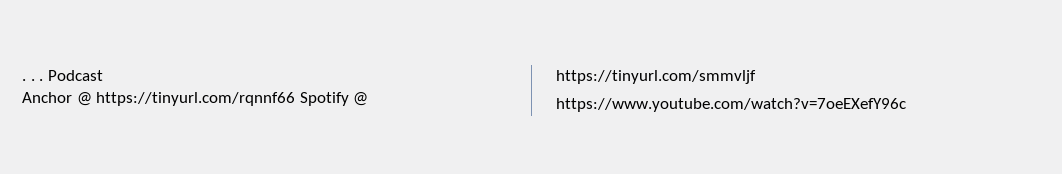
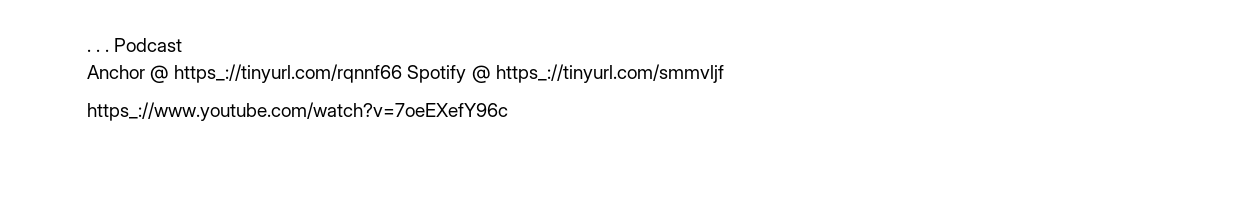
[96,92,296,106] https://tinyurl.com/rqnnf66 -> [174,64,403,83] https_://tinyurl.com/rqnnf66
[556,70,756,84] [556,98,906,112] https://tinyurl.com/smmvljf // https://www.youtube.com/watch?v=7oeEXefY96c -> [495,64,724,83] [87,102,508,121] https_://tinyurl.com/smmvljf // https_://www.youtube.com/watch?v=7oeEXefY96c

